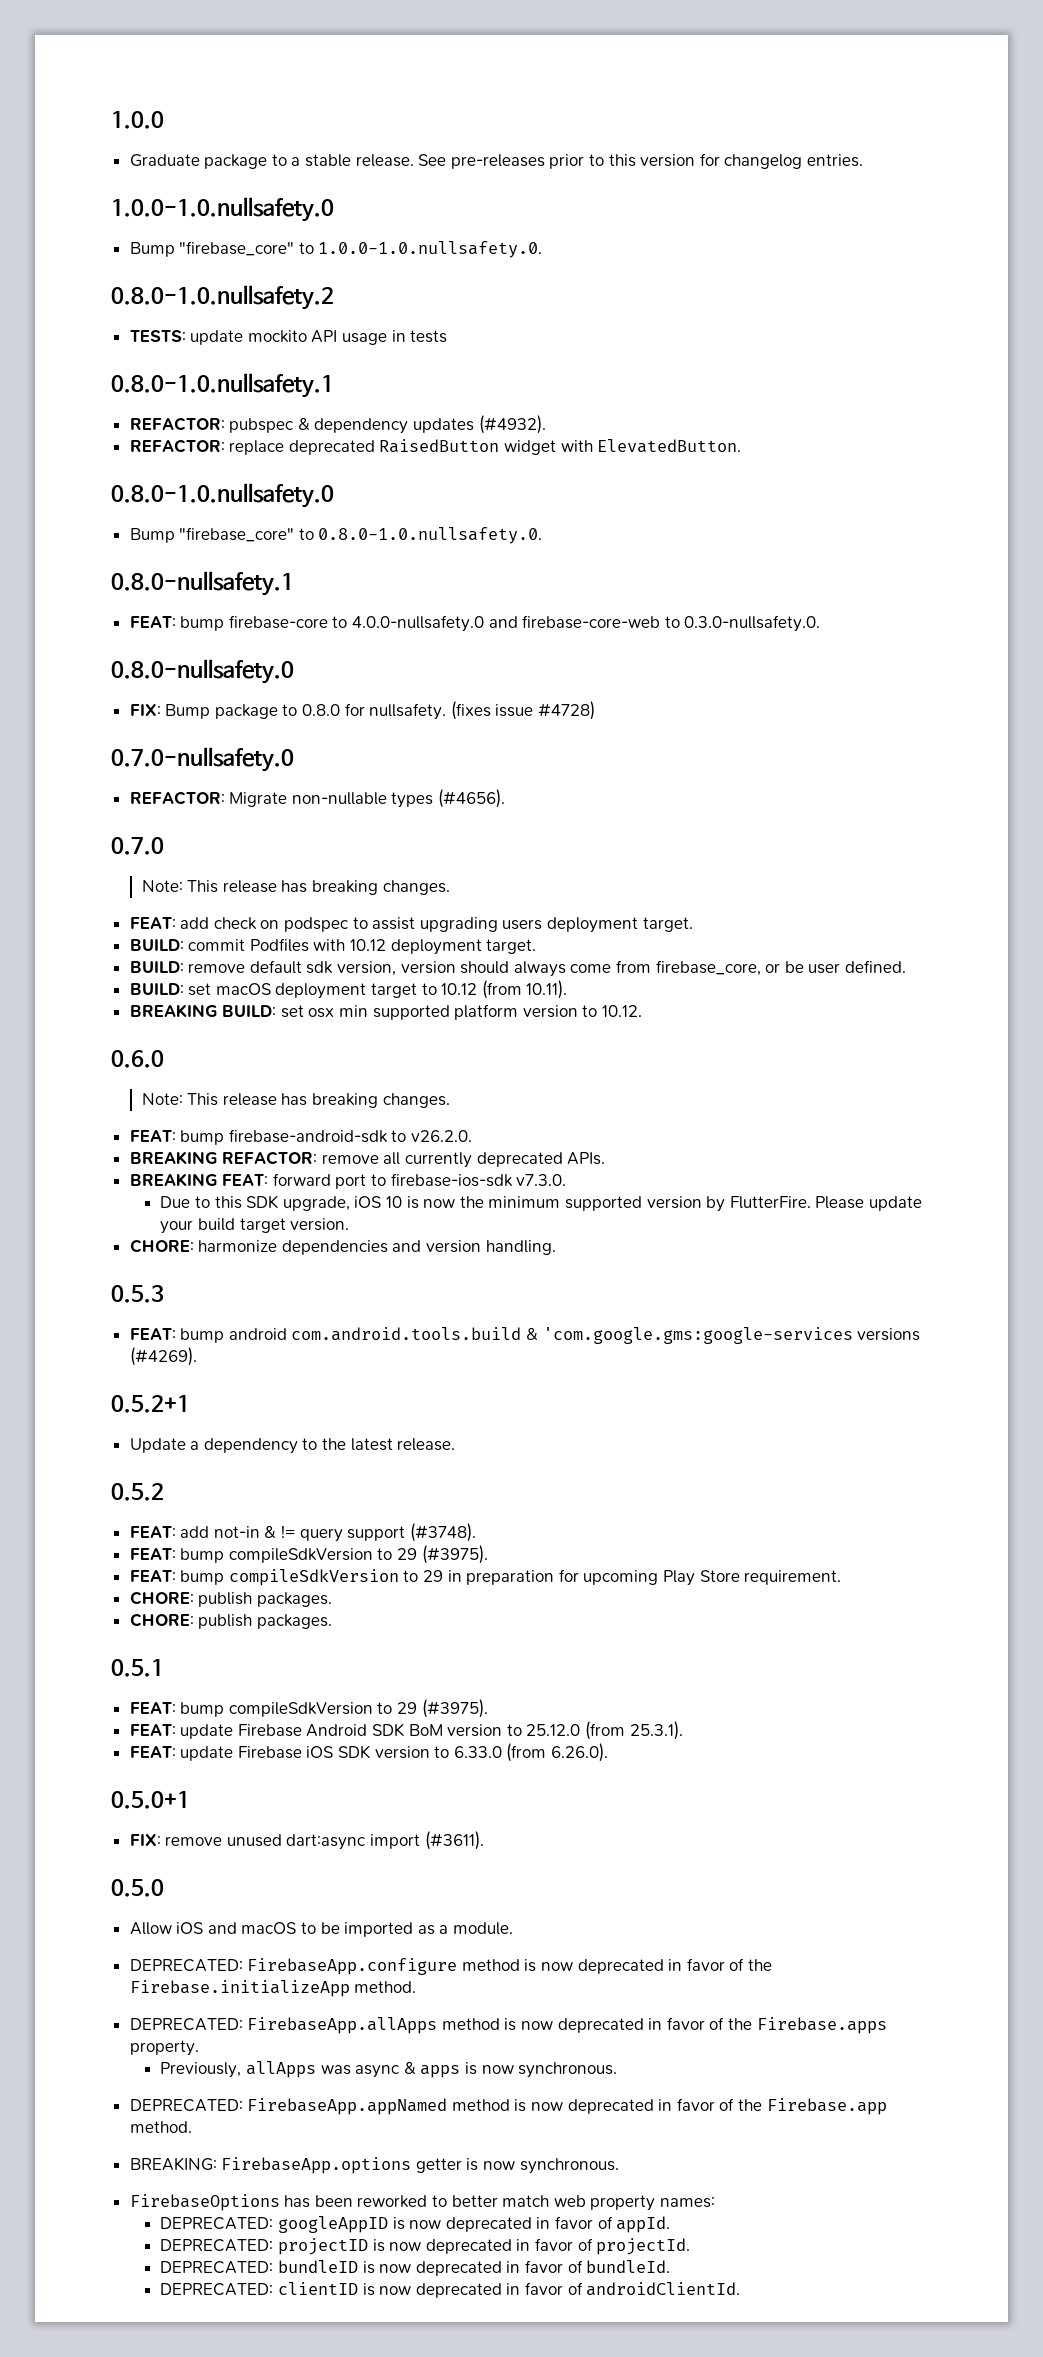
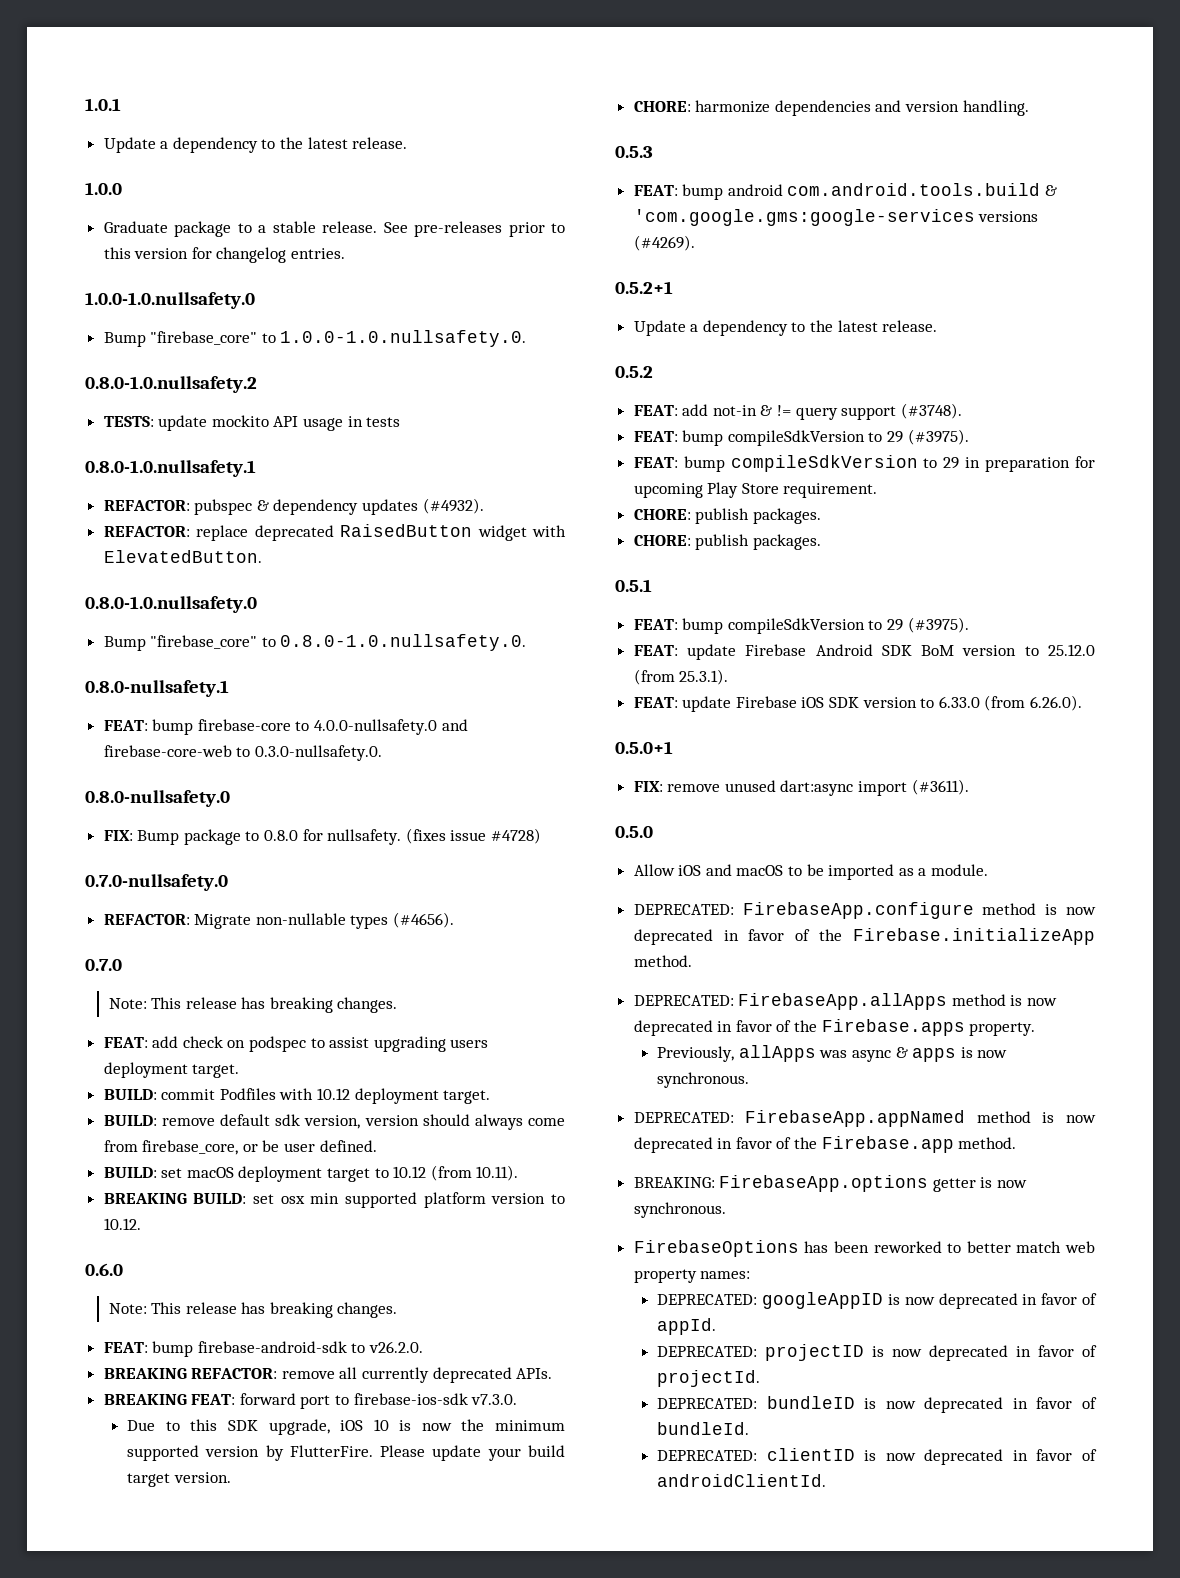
(111, 120) none -> [85,98,121,111] [103,137,408,153] 1.0.1 // Update a dependency to the latest release. //

